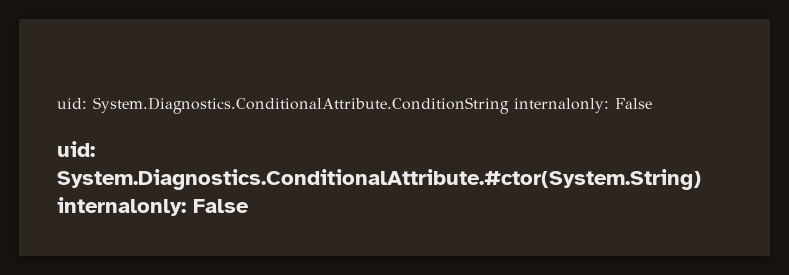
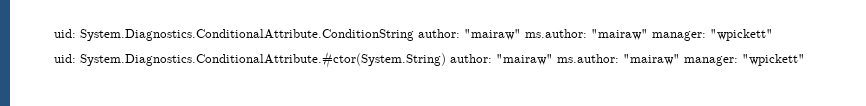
[514,98,652,113] [57,141,95,157] [57,169,701,190] [57,197,249,216] internalonly: False // uid: System.Diagnostics.ConditionalAttribute.#ctor(System.String) internalonly: False -> [418,29,773,41] [54,51,805,68] author: "mairaw" ms.author: "mairaw" manager: "wpickett" // uid: System.Diagnostics.ConditionalAttribute.#ctor(System.String) author: "mairaw" ms.author: "mairaw" manager: "wpickett"

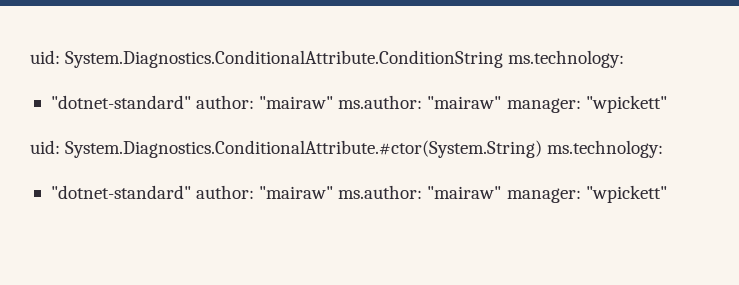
(414, 35) none -> [508,50,625,68] [50,95,191,109] ms.technology: // "dotnet-standard"
(446, 59) none -> [547,140,664,158] [50,185,191,199] ms.technology: // "dotnet-standard"

